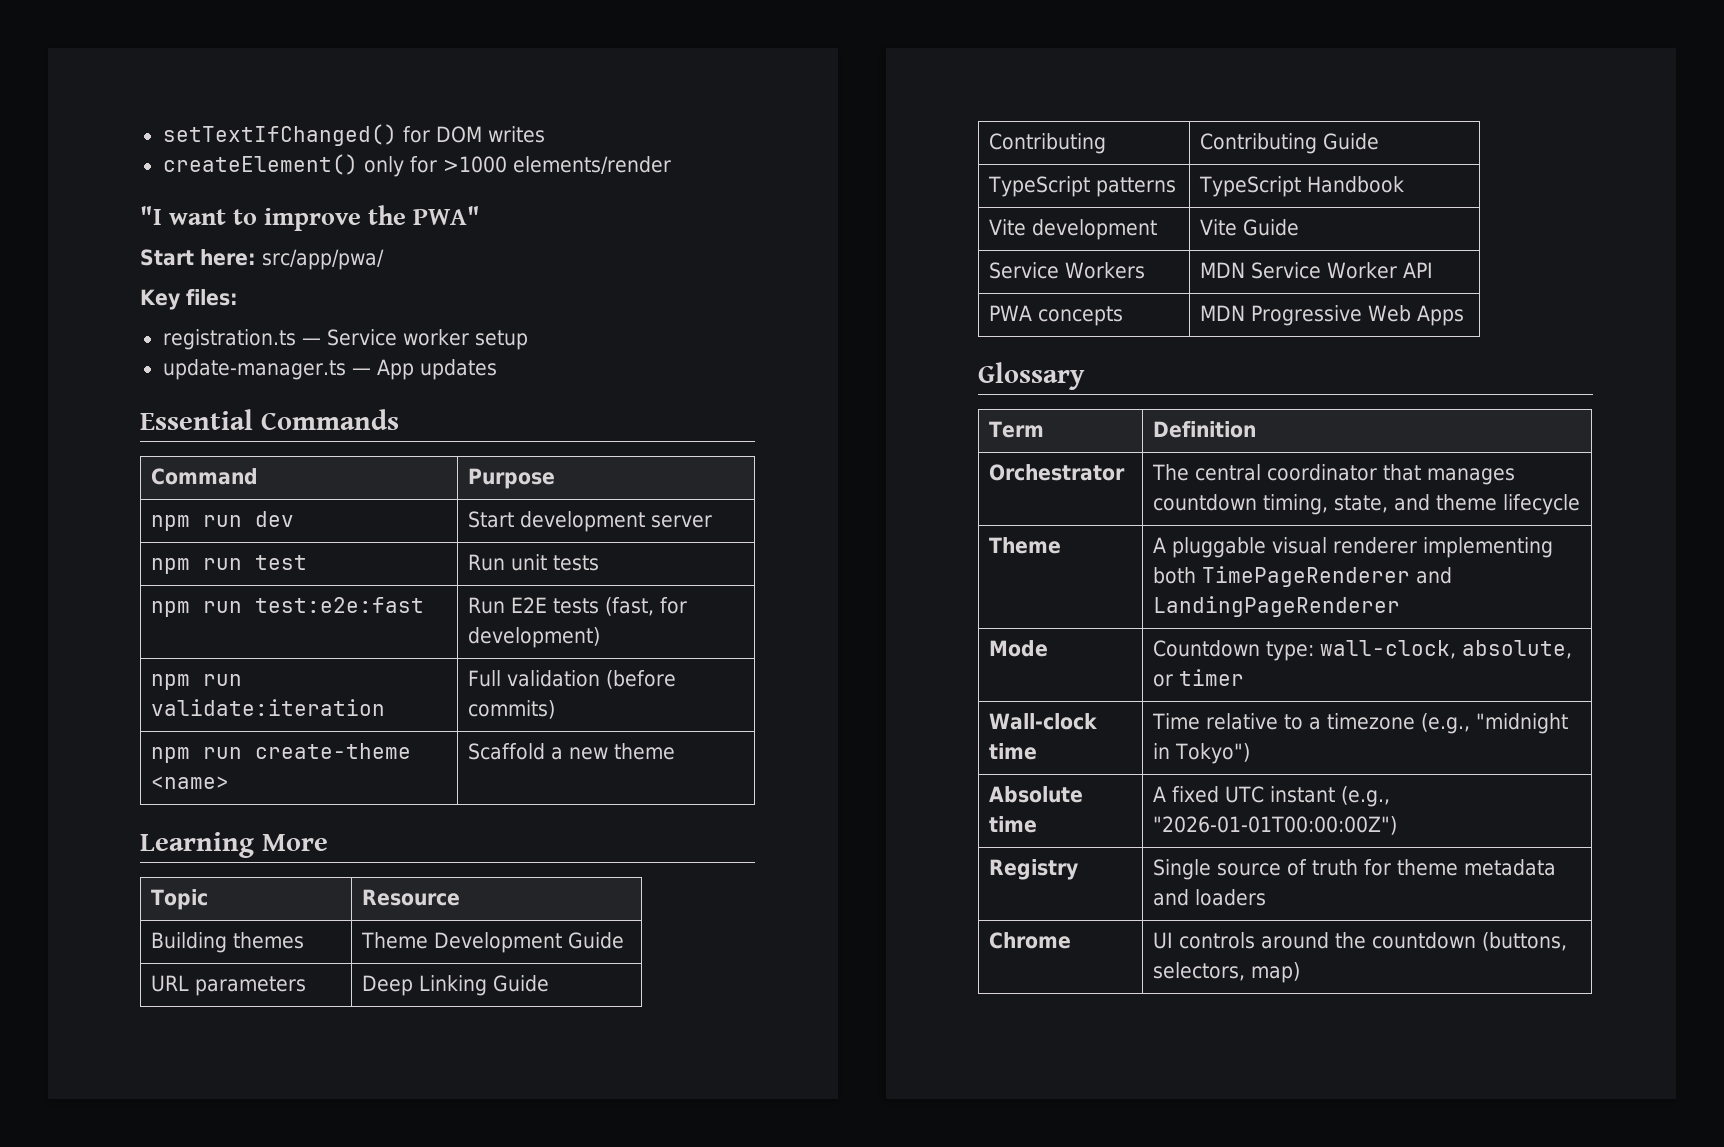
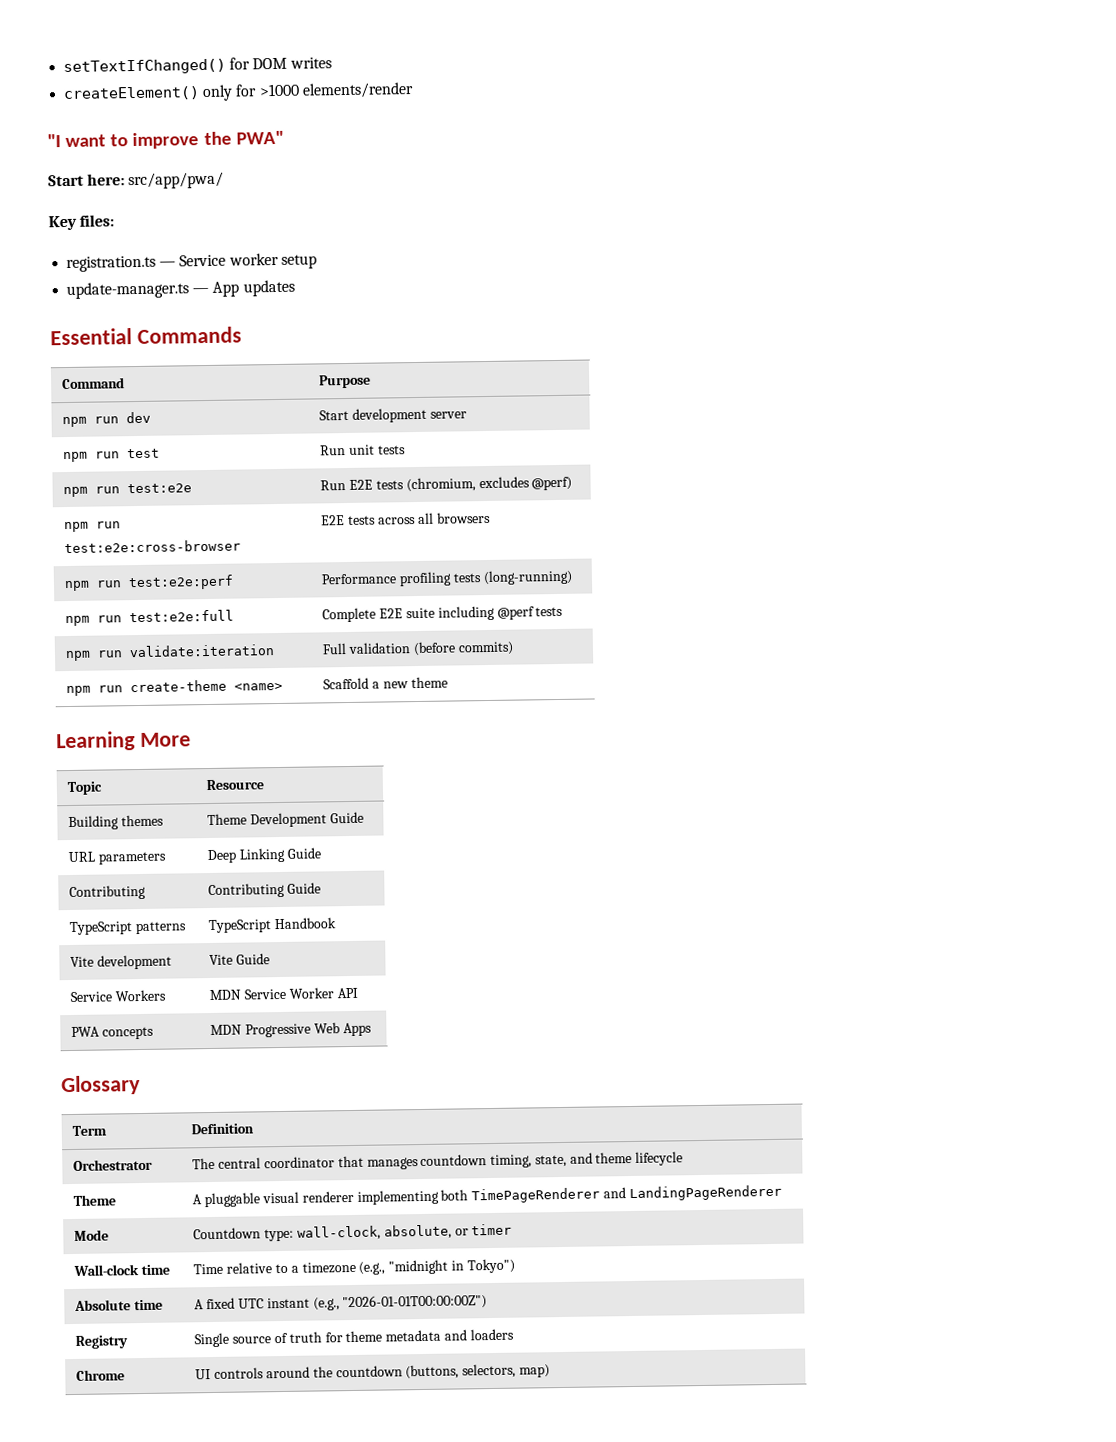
[254,597,424,613] test:e2e:fast -> [127,483,193,494] test:e2e
[604,597,687,616] [467,627,600,648] (fast, for development) -> [405,476,573,493] [64,521,122,533] [64,539,242,554] [321,511,491,526] [64,574,235,592] [321,569,573,587] [65,609,235,627] [322,605,564,623] (chromium, excludes @perf) // npm run test:e2e:cross-browser | E2E tests across all browsers // npm run test:e2e:perf | Performance profiling tests (long-running) // npm run test:e2e:full | Complete E2E suite including @perf tests

